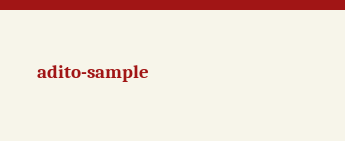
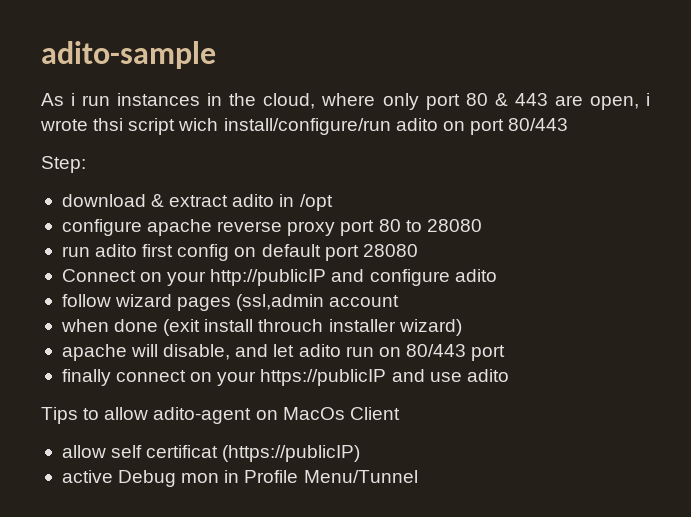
(149, 73) none -> [41,93,651,110] [40,118,569,135] [41,156,86,173] [61,194,333,211] [61,219,482,236] [61,244,418,261] [61,269,497,286] [61,294,400,311] [60,319,462,336] [61,344,506,361] [61,369,509,386] [41,407,400,424] [61,445,361,462] [61,470,418,487] // As i run instances in the cloud, where only port 80 & 443 are open, i wrote thsi script wich install/configure/run adito on port 80/443 // Step: // download & extract adito in /opt // configure apache reverse proxy port 80 to 28080 // run adito first config on default port 28080 // Connect on your http://publicIP and configure adito // follow wizard pages (ssl,admin account // when done (exit install throuch installer wizard) // apache will disable, and let adito run on 80/443 port // finally connect on your https://publicIP and use adito // Tips to allow adito-agent on MacOs Client // allow self certificat (https://publicIP) // active Debug mon in Profile Menu/Tunnel

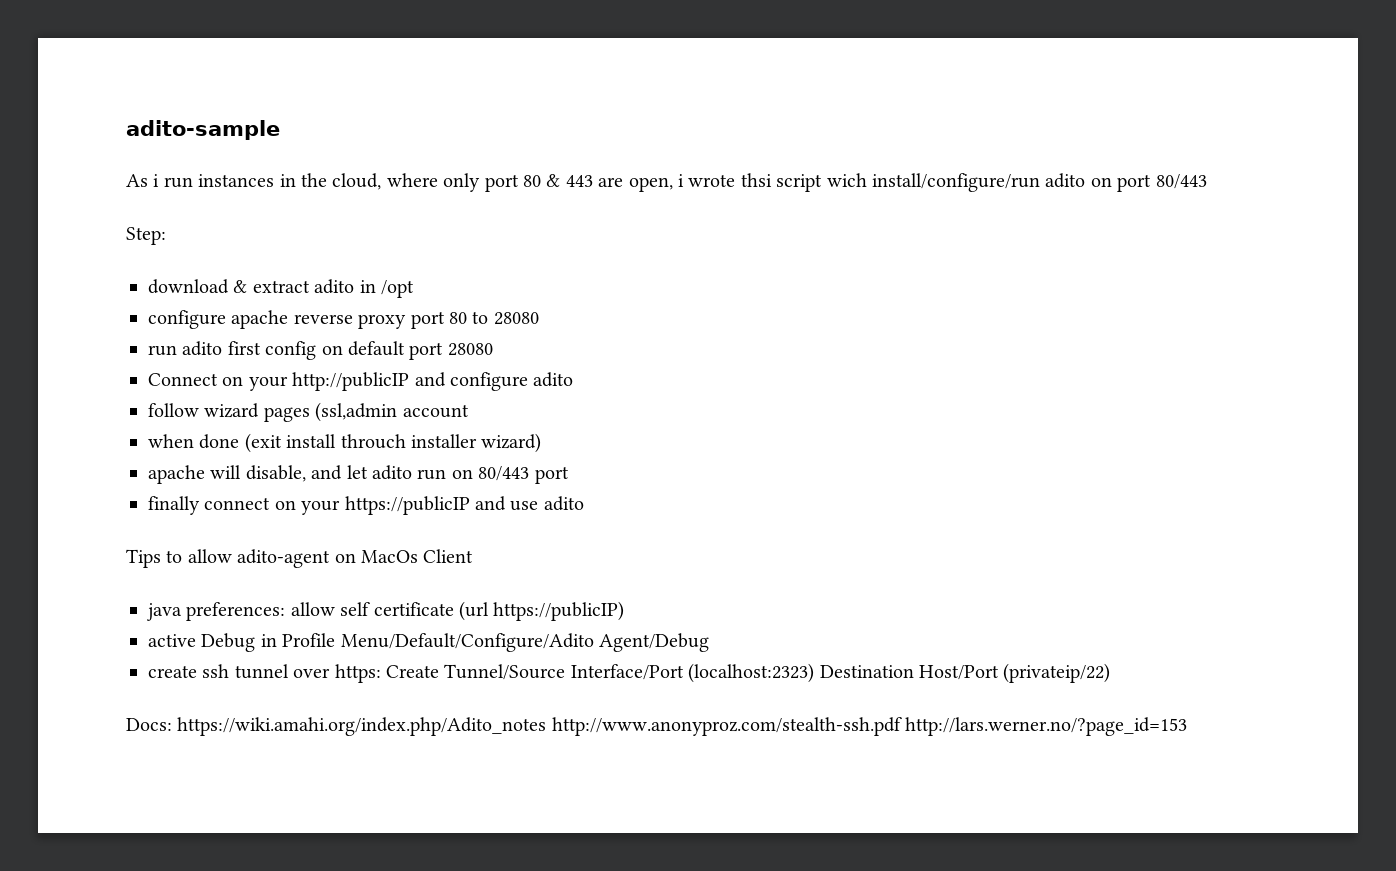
[61,445,361,462] allow self certificat (https://publicIP) -> [147,601,625,621] java preferences: allow self certificate (url https://publicIP)
[181,473,220,483] mon -> (256, 642) none
[303,470,418,483] Menu/Tunnel -> [340,633,709,652] [148,663,1111,683] [126,717,1188,736] Menu/Default/Configure/Adito Agent/Debug // create ssh tunnel over https: Create Tunnel/Source Interface/Port (localhost:2323) Destination Host/Port (privateip/22) // Docs: https://wiki.amahi.org/index.php/Adito_notes http://www.anonyproz.com/stealth-ssh.pdf http://lars.werner.no/?page_id=153

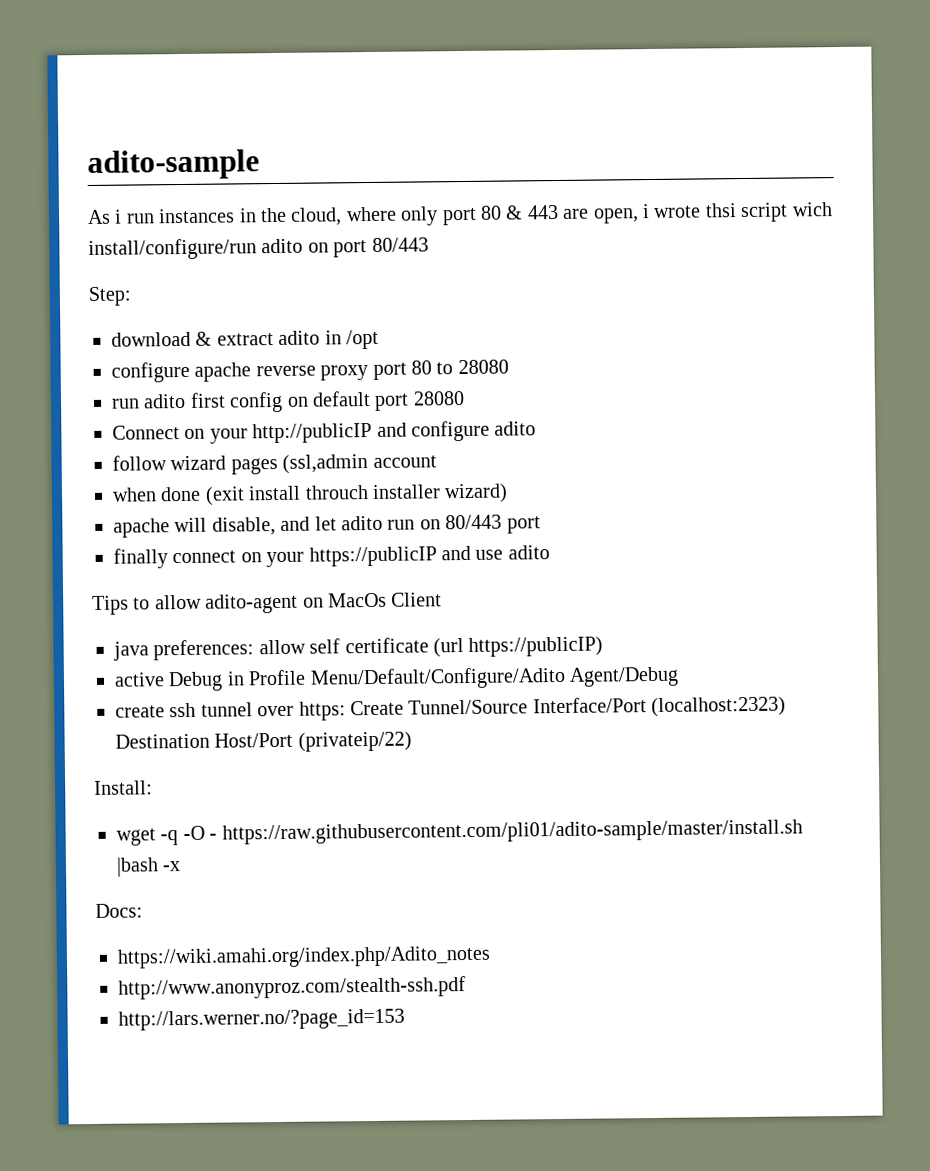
(1111, 673) none -> [94,780,153,795] [116,819,803,846] [116,857,182,877] // Install: // wget -q -O - https://raw.githubusercontent.com/pli01/adito-sample/master/install.sh |bash -x
(172, 724) none -> (143, 910) //
(547, 726) none -> (491, 957) //
(902, 726) none -> (466, 988) //

